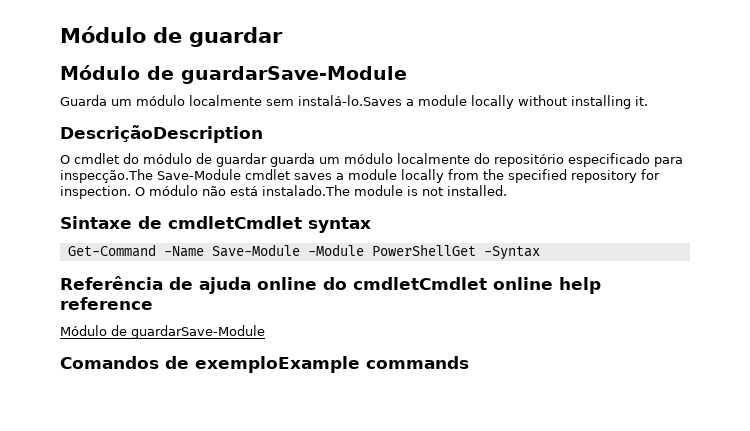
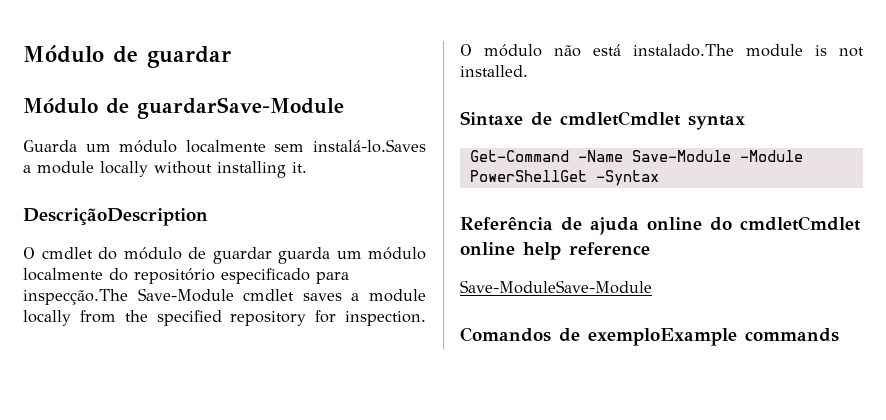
[60,325,265,339] Módulo de guardarSave-Module -> [460,280,652,294] Save-ModuleSave-Module

